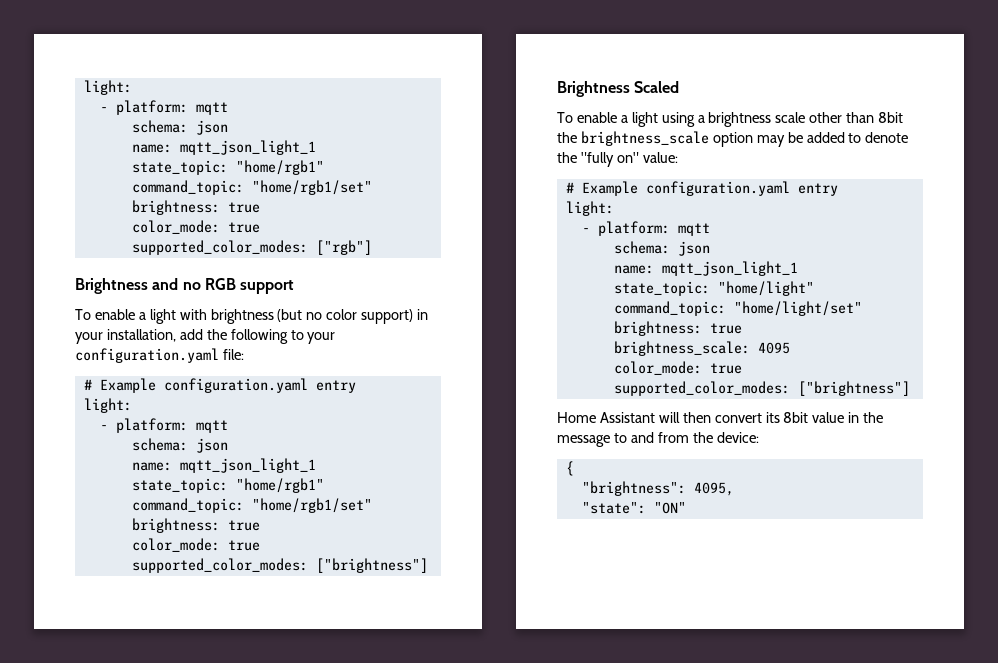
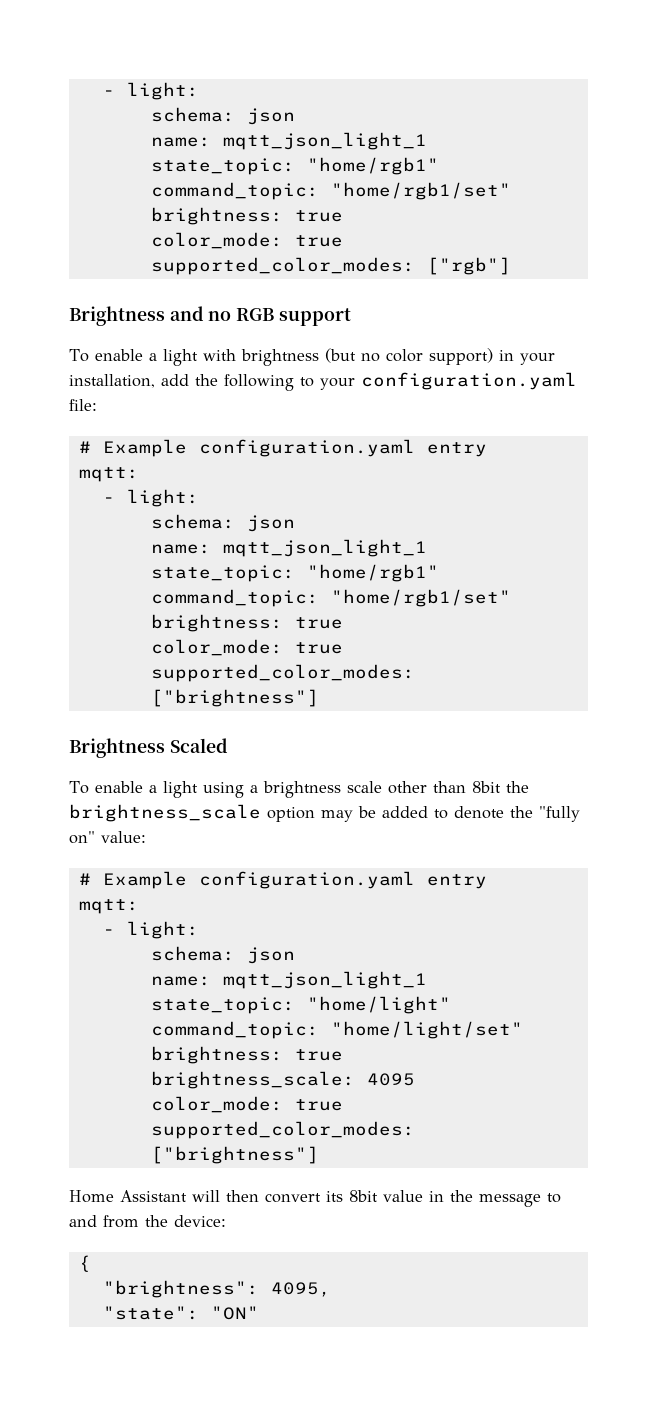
[83,80,132,95] [99,100,228,115] light: // - platform: mqtt -> [102,82,199,100] - light:
[83,398,132,413] [99,418,228,433] light: // - platform: mqtt -> [78,467,139,482] [102,489,199,507] mqtt: // - light:
[565,201,614,216] [581,221,710,236] light: // - platform: mqtt -> [78,899,139,914] [102,921,199,939] mqtt: // - light:

